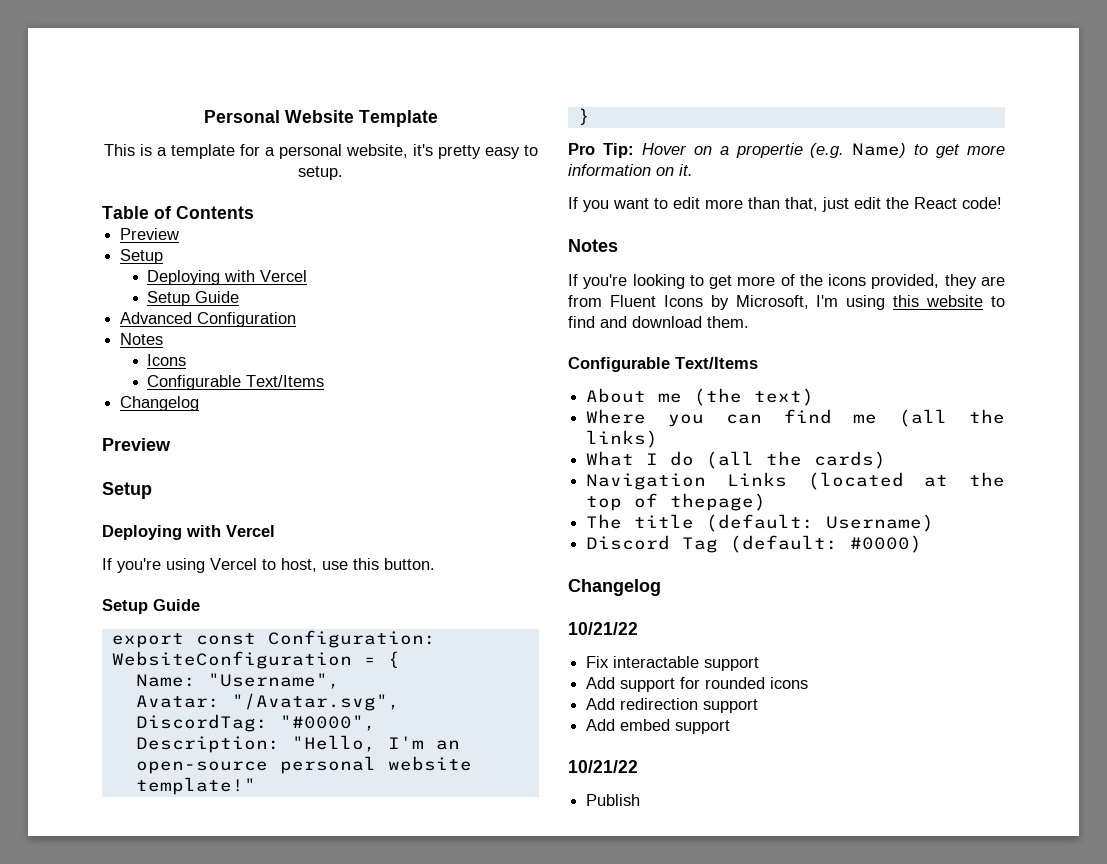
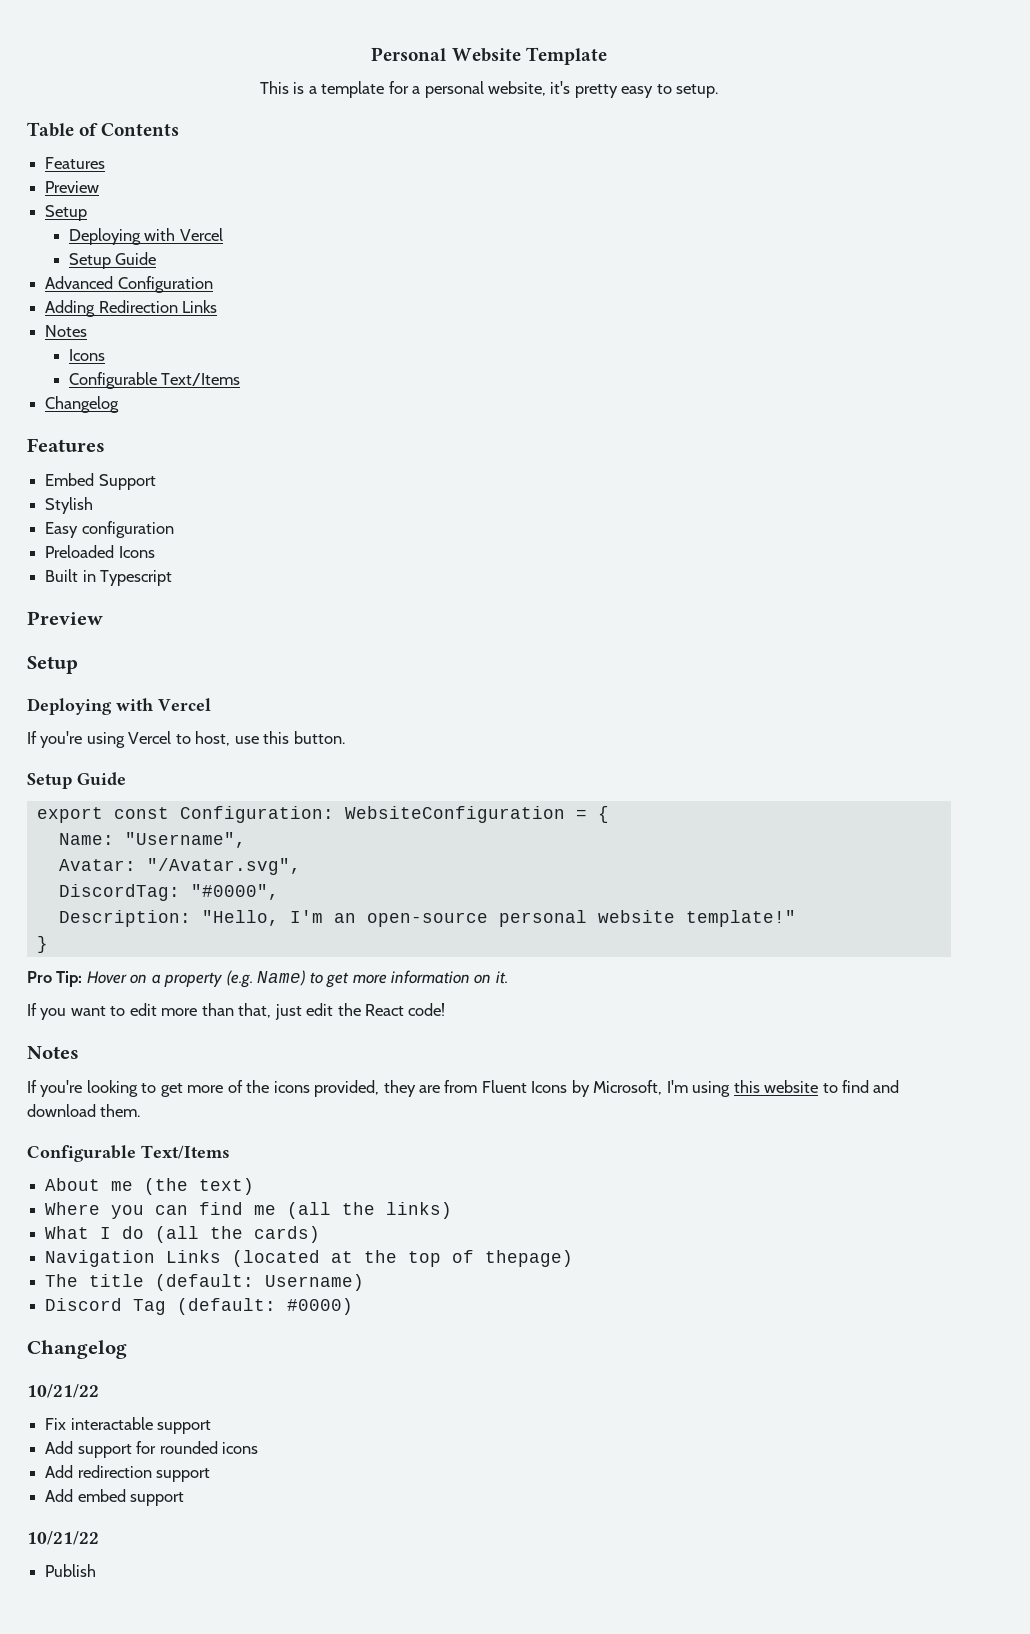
(254, 212) none -> [45,157,106,169] // Features
(297, 319) none -> [45,300,218,317] // Adding Redirection Links
(200, 403) none -> [27,438,105,452] [45,473,156,490] [45,497,94,514] [45,521,174,538] [45,545,155,558] [45,569,173,586] // Features // Embed Support // Stylish // Easy configuration // Preloaded Icons // Built in Typescript
[735,143,803,158] propertie -> [164,972,224,987] property

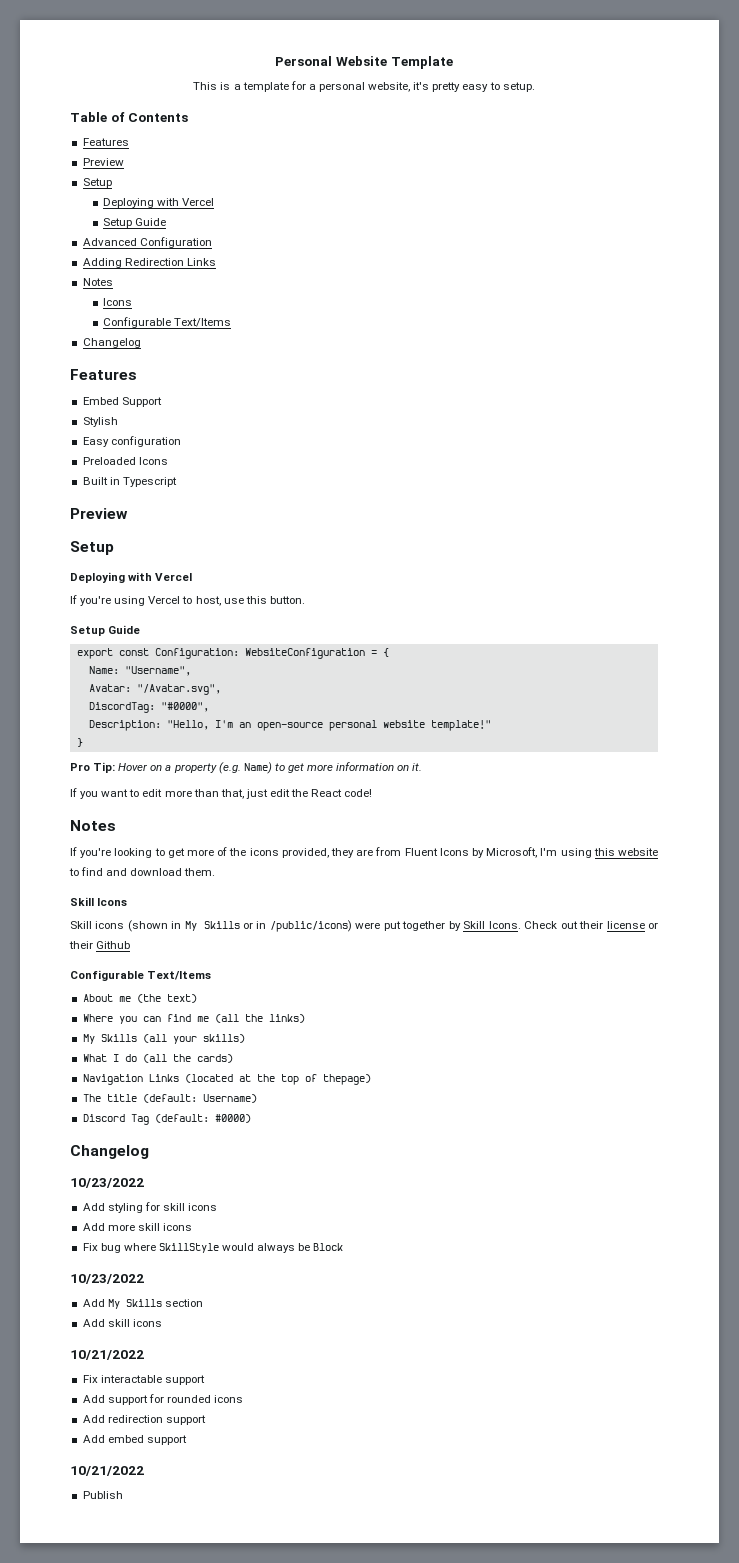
(141, 1110) none -> [70,897,128,906] [70,920,658,932] [69,941,131,949] // Skill Icons // Skill icons (shown in My Skills or in /public/icons) were put together by Skill Icons. Check out their license or their Github
(453, 1210) none -> [82,1034,245,1044] // My Skills (all your skills)
[27,1384,99,1398] 10/21/22 -> [70,1178,144,1188] [82,1202,218,1213] [82,1223,192,1231] [82,1243,344,1253] [70,1274,144,1284] [82,1299,203,1309] [82,1319,162,1327] [70,1350,144,1360] 10/23/2022 // Add styling for skill icons // Add more skill icons // Fix bug where SkillStyle would always be Block // 10/23/2022 // Add My Skills section // Add skill icons // 10/21/2022
[27,1531,99,1545] 10/21/22 -> [70,1466,144,1476] 10/21/2022

